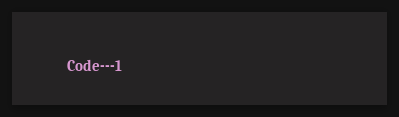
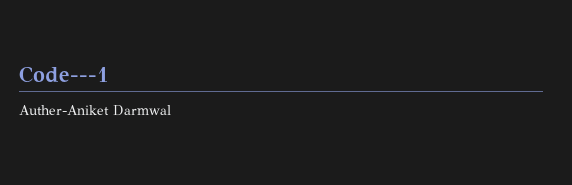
(122, 65) none -> [19,105,171,116] // Auther-Aniket Darmwal

